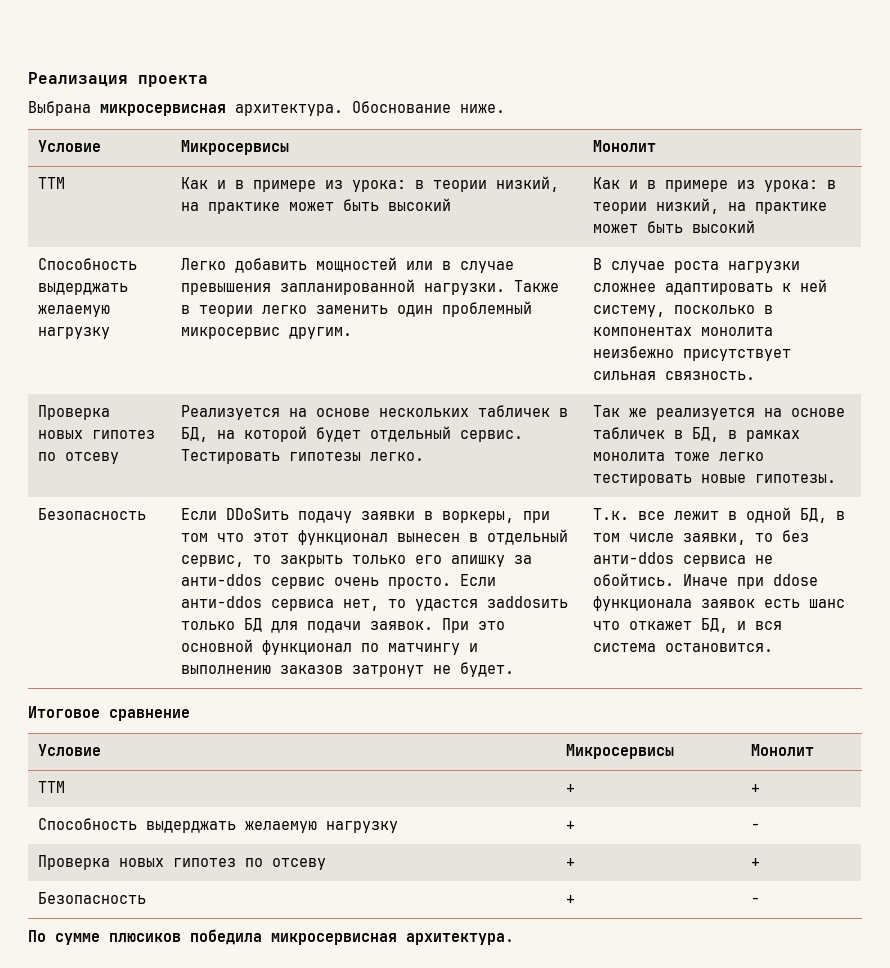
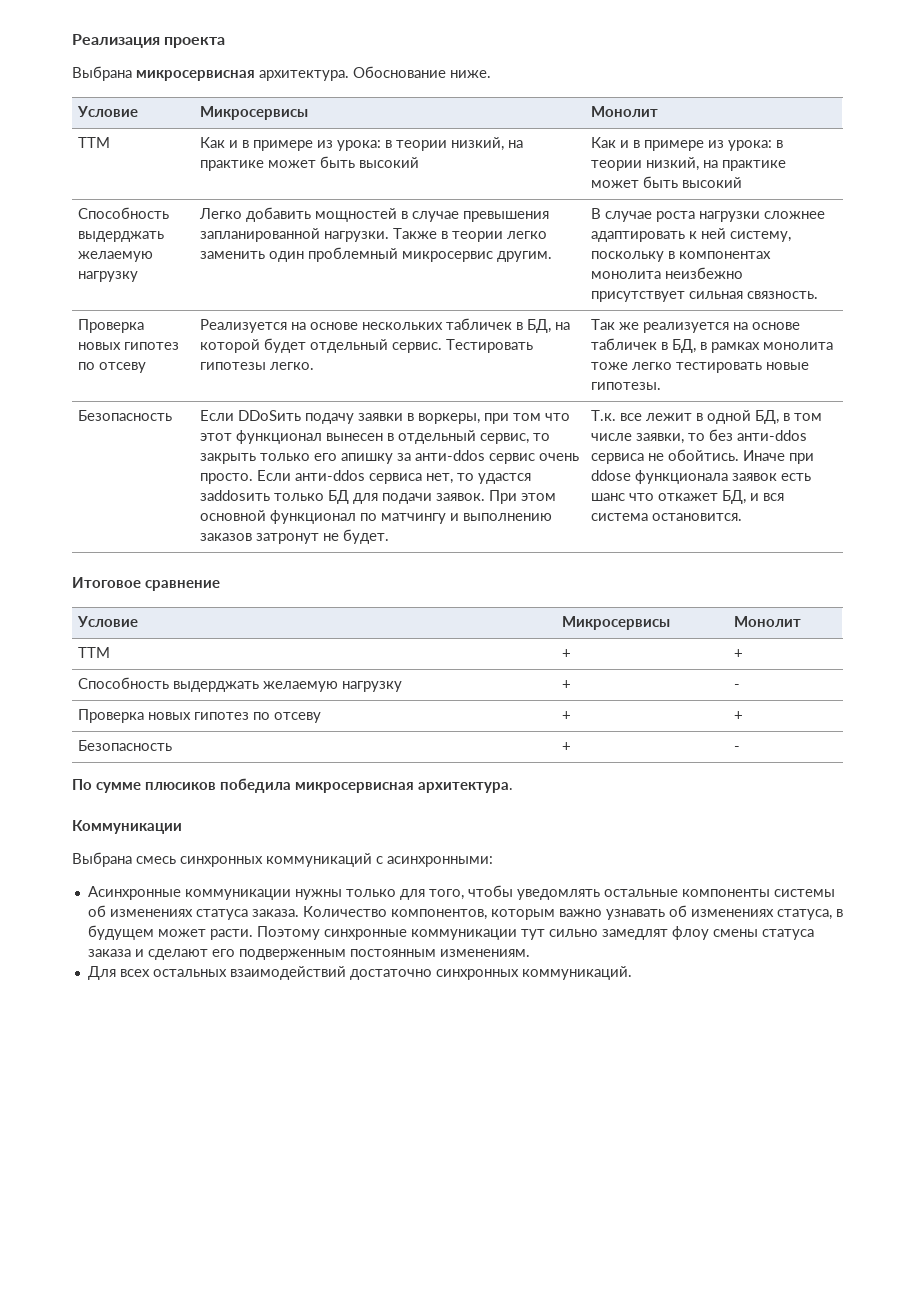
[405,261,433,270] или -> (397, 215) none
[673,305,755,314] посколько -> [590,251,664,262] поскольку
[477,621,505,630] это -> [520,493,556,501] этом
(514, 939) none -> [72,820,182,834] [72,852,493,867] [87,885,835,900] [87,905,843,920] [87,925,814,940] [87,949,530,960] [87,966,632,980] // Коммуникации // Выбрана смесь синхронных коммуникаций с асинхронными: // Асинхронные коммуникации нужны только для того, чтобы уведомлять остальные компоненты системы об изменениях статуса заказа. Количество компонентов, которым важно узнавать об изменениях статуса, в будущем может расти. Поэтому синхронные коммуникации тут сильно замедлят флоу смены статуса заказа и сделают его подверженным постоянным изменениям. // Для всех остальных взаимодействий достаточно синхронных коммуникаций.

